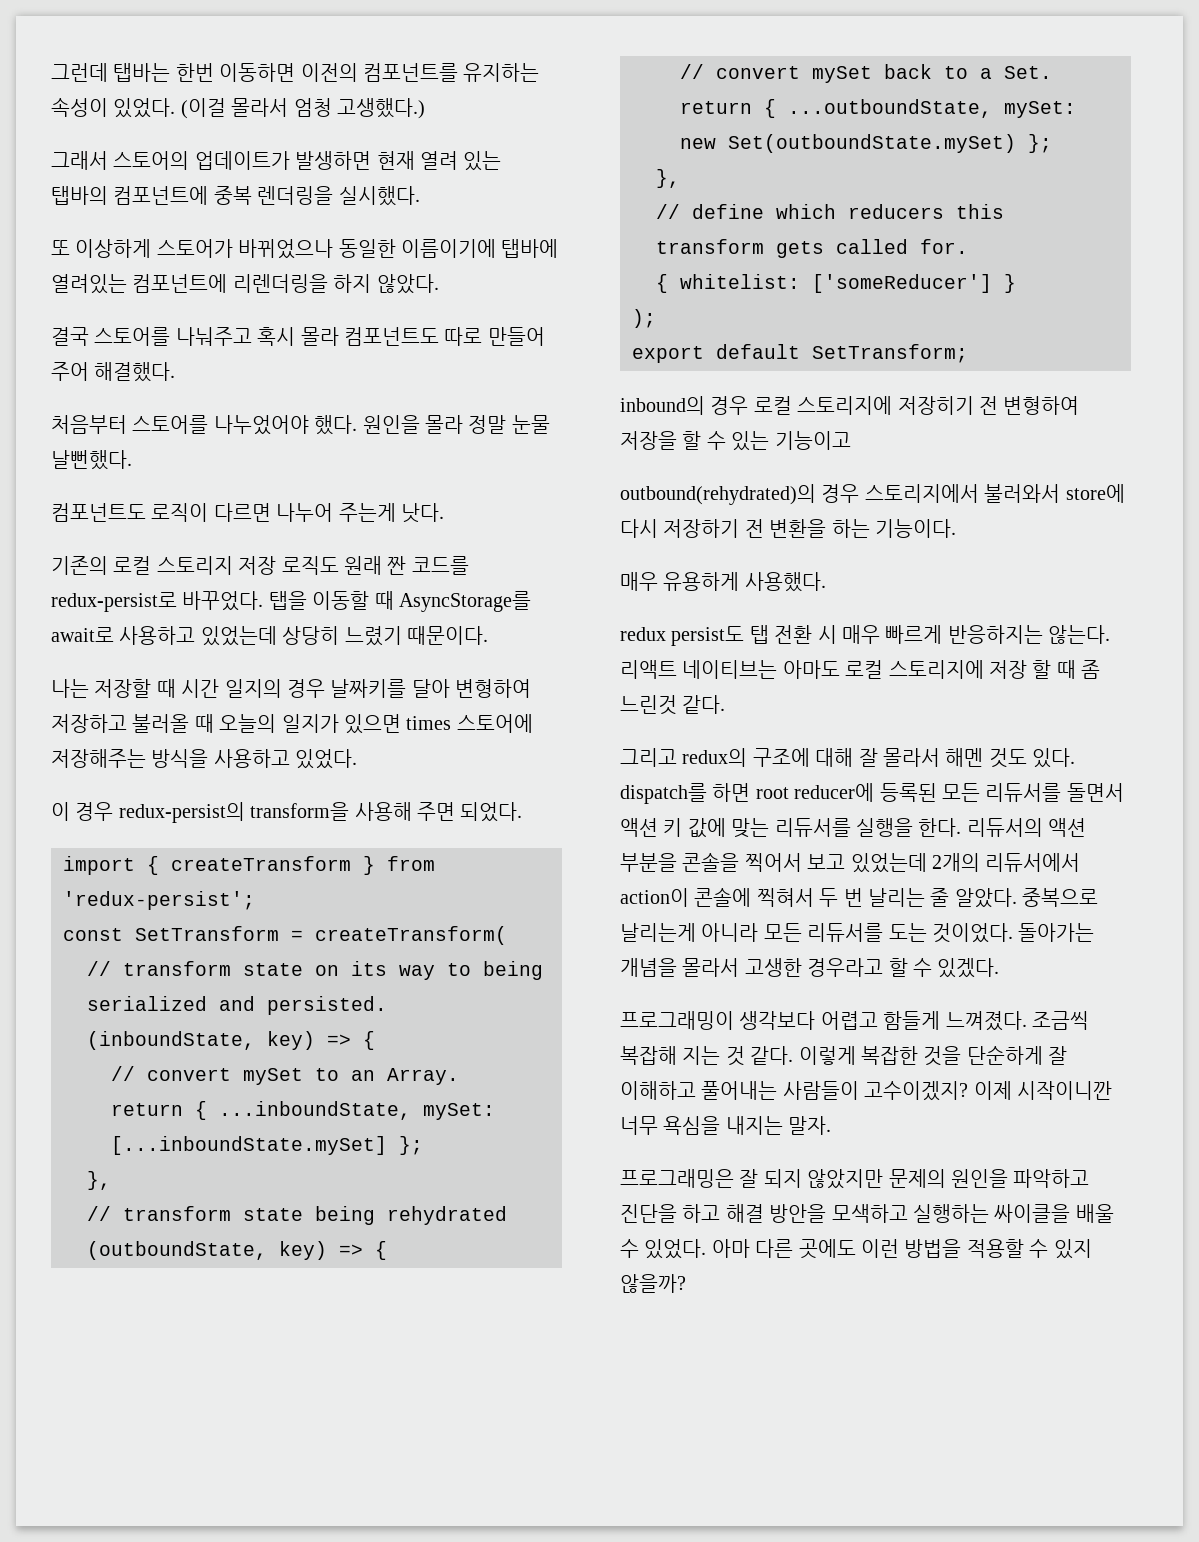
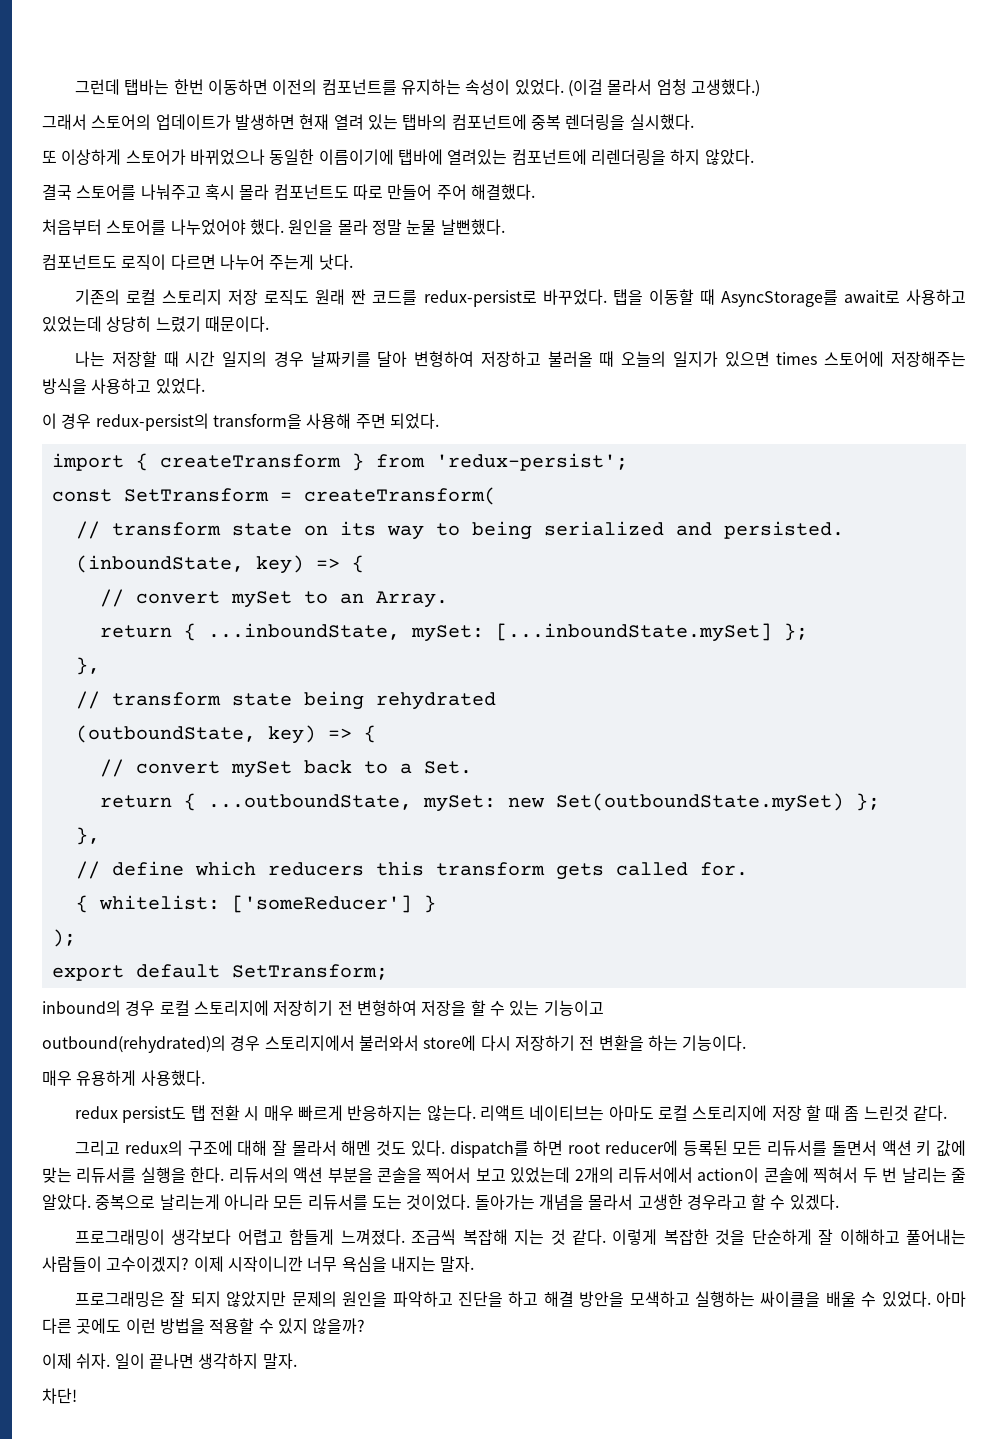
(686, 1283) none -> [42,1353,297,1369] [42,1388,77,1404] // 이제 쉬자. 일이 끝나면 생각하지 말자. // 차단!

